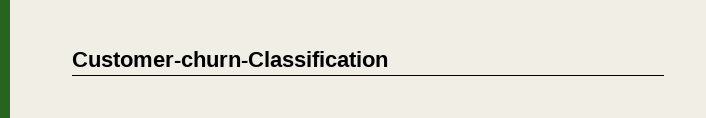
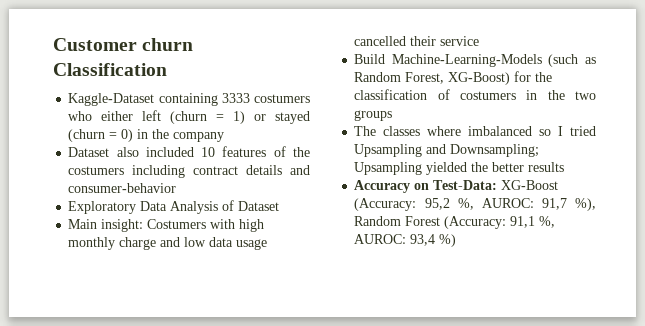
[72,51,388,67] Customer-churn-Classification -> [53,38,194,51] [53,63,167,76] [68,93,310,106] [68,110,311,124] [68,129,225,142] [68,146,310,157] [68,165,310,178] [68,183,177,193] [68,200,280,214] [68,219,265,232] [68,237,268,250] [354,36,480,46] [354,54,596,67] [354,71,553,85] [354,89,596,100] [354,110,393,121] [354,126,596,136] [354,144,540,157] [354,162,565,175] [354,180,559,193] [354,198,596,211] [354,216,556,229] [354,234,457,247] Customer churn Classification // Kaggle-Dataset containing 3333 costumers who either left (churn = 1) or stayed (churn = 0) in the company // Dataset also included 10 features of the costumers including contract details and consumer-behavior // Exploratory Data Analysis of Dataset // Main insight: Costumers with high monthly charge and low data usage cancelled their service // Build Machine-Learning-Models (such as Random Forest, XG-Boost) for the classification of costumers in the two groups // The classes where imbalanced so I tried Upsampling and Downsampling; Upsampling yielded the better results // Accuracy on Test-Data: XG-Boost (Accuracy: 95,2 %, AUROC: 91,7 %), Random Forest (Accuracy: 91,1 %, AUROC: 93,4 %)

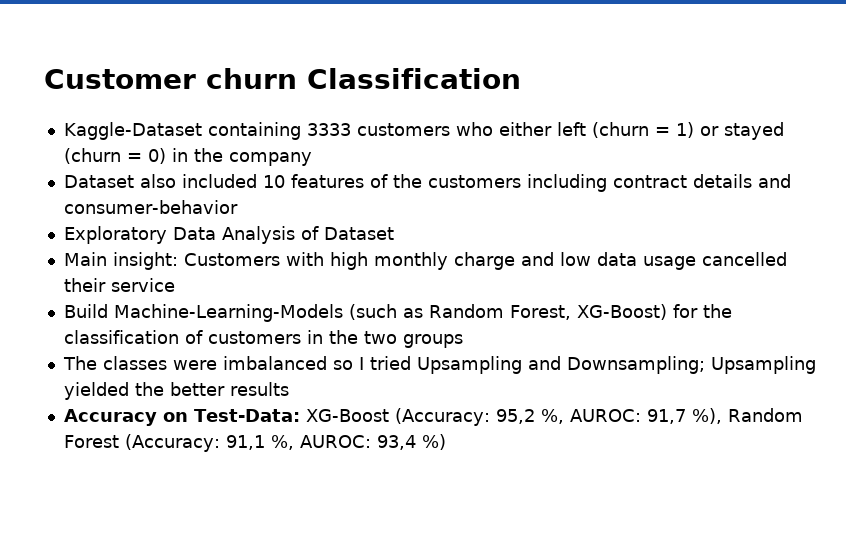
[254,94,310,103] costumers -> [356,123,450,136] customers
[68,166,125,175] costumers -> [427,175,521,188] customers
[147,219,207,229] Costumers -> [183,253,280,266] Customers
[460,91,517,100] costumers -> [207,331,301,344] customers
[427,126,462,136] where -> [172,360,217,370] were

